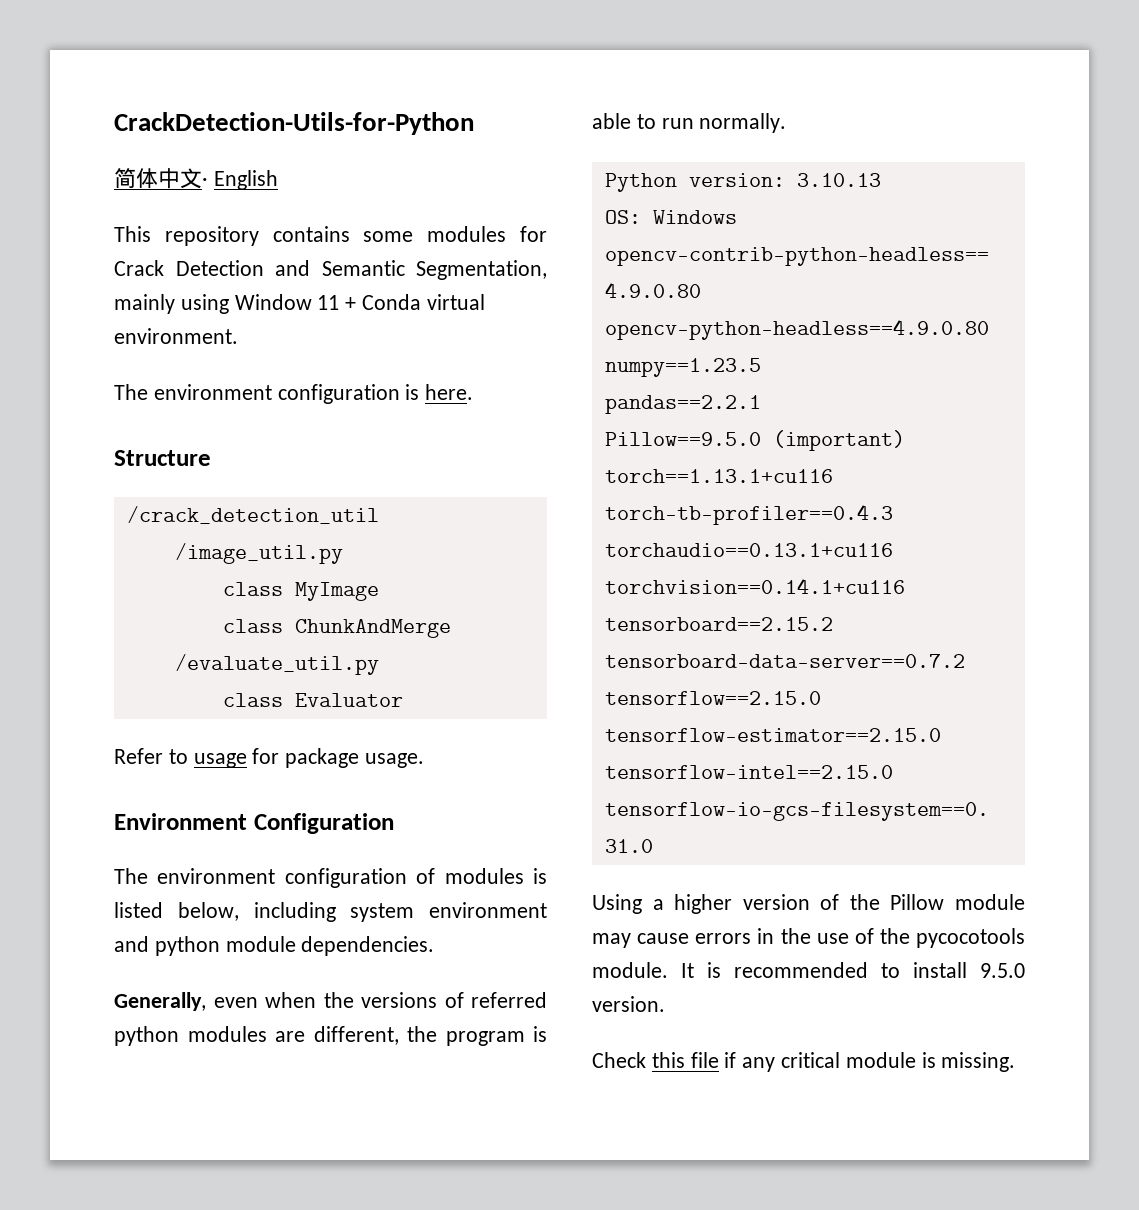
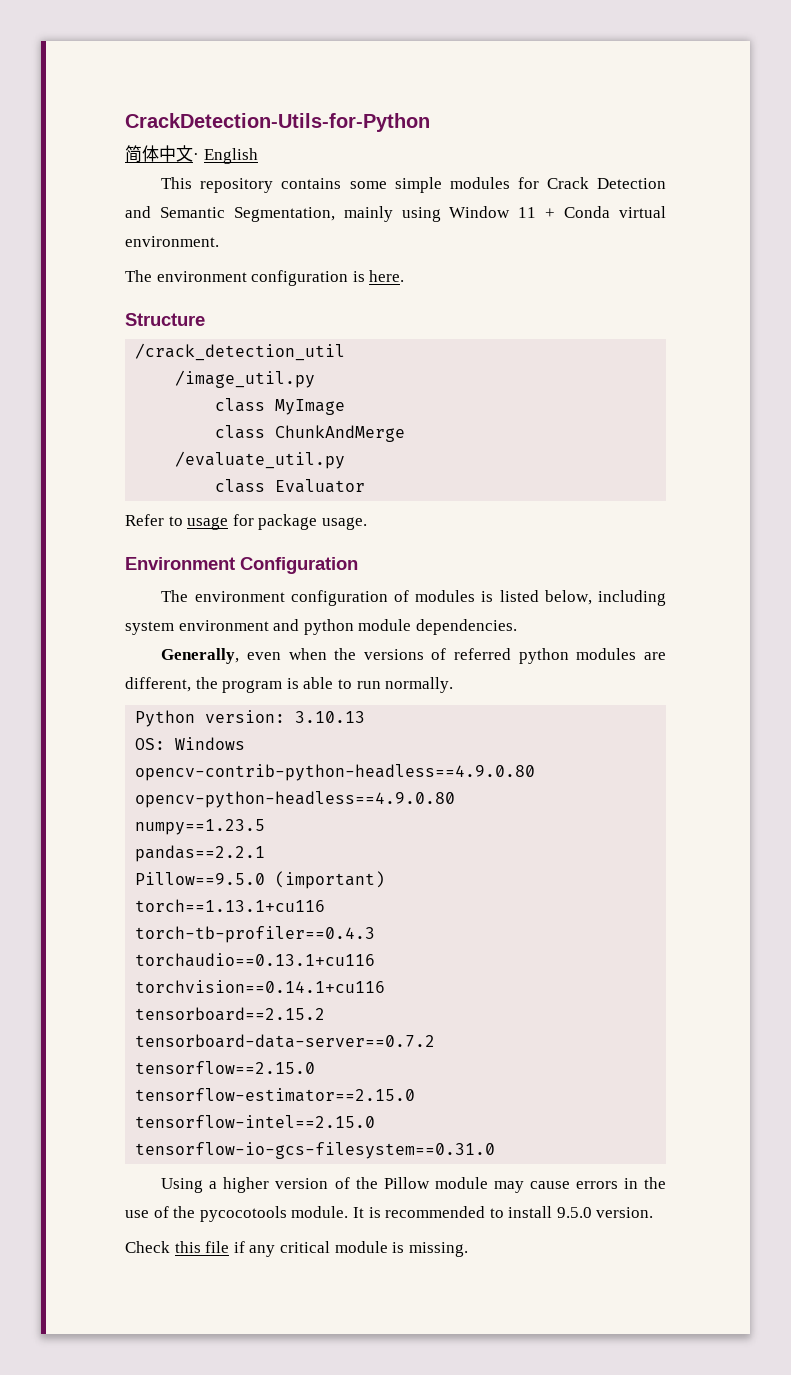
(414, 236) none -> [394,177,442,193] simple

